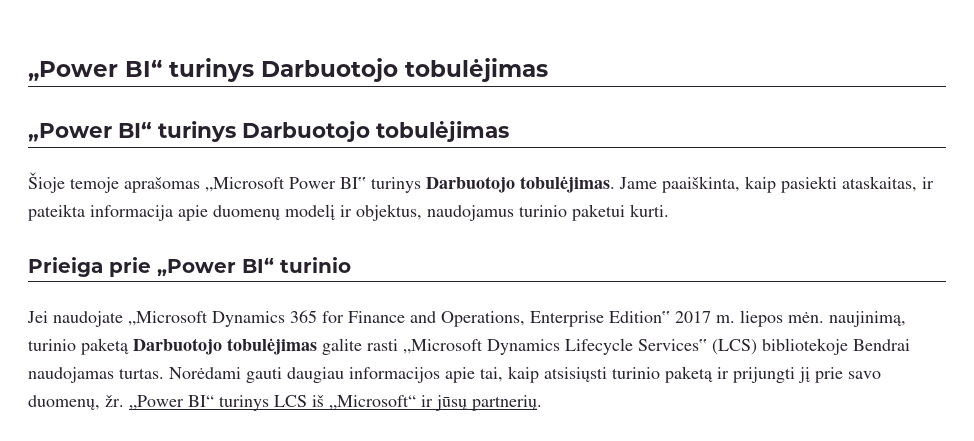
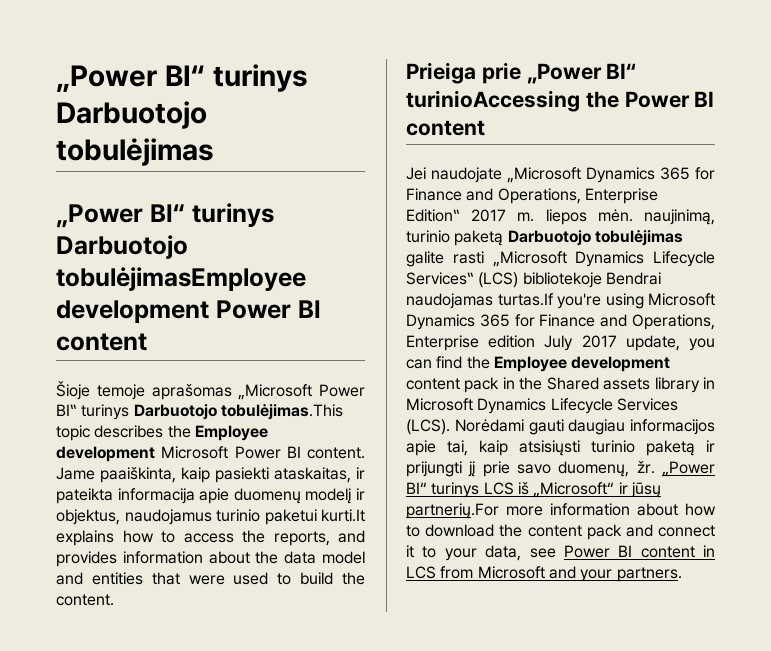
[376,121,509,142] tobulėjimas -> [56,267,306,291] [56,300,321,323] [56,333,147,351] tobulėjimasEmployee development Power BI content
[520,176,615,193] tobulėjimas. -> [220,404,343,420] [56,425,268,441] [56,446,365,462] tobulėjimas.This topic describes the Employee development Microsoft Power BI content.
[630,204,669,217] kurti. -> [321,509,365,522] [56,530,365,546] [56,551,365,567] [56,572,365,585] [56,594,114,606] kurti.It explains how to access the reports, and provides information about the data model and entities that were used to build the content.
[280,257,351,273] turinio -> [406,90,715,112] [406,120,485,136] turinioAccessing the Power BI content
[119,368,164,379] turtas. -> [497,293,715,309] [406,314,715,330] [406,335,715,351] [406,356,671,372] [406,377,715,393] [406,398,678,414] [406,419,450,435] turtas.If you're using Microsoft Dynamics 365 for Finance and Operations, Enterprise edition July 2017 update, you can find the Employee development content pack in the Shared assets library in Microsoft Dynamics Lifecycle Services (LCS).
[472,395,542,411] partnerių. -> [406,503,716,519] [406,524,715,540] [406,545,715,561] [406,566,682,582] partnerių.For more information about how to download the content pack and connect it to your data, see Power BI content in LCS from Microsoft and your partners.

